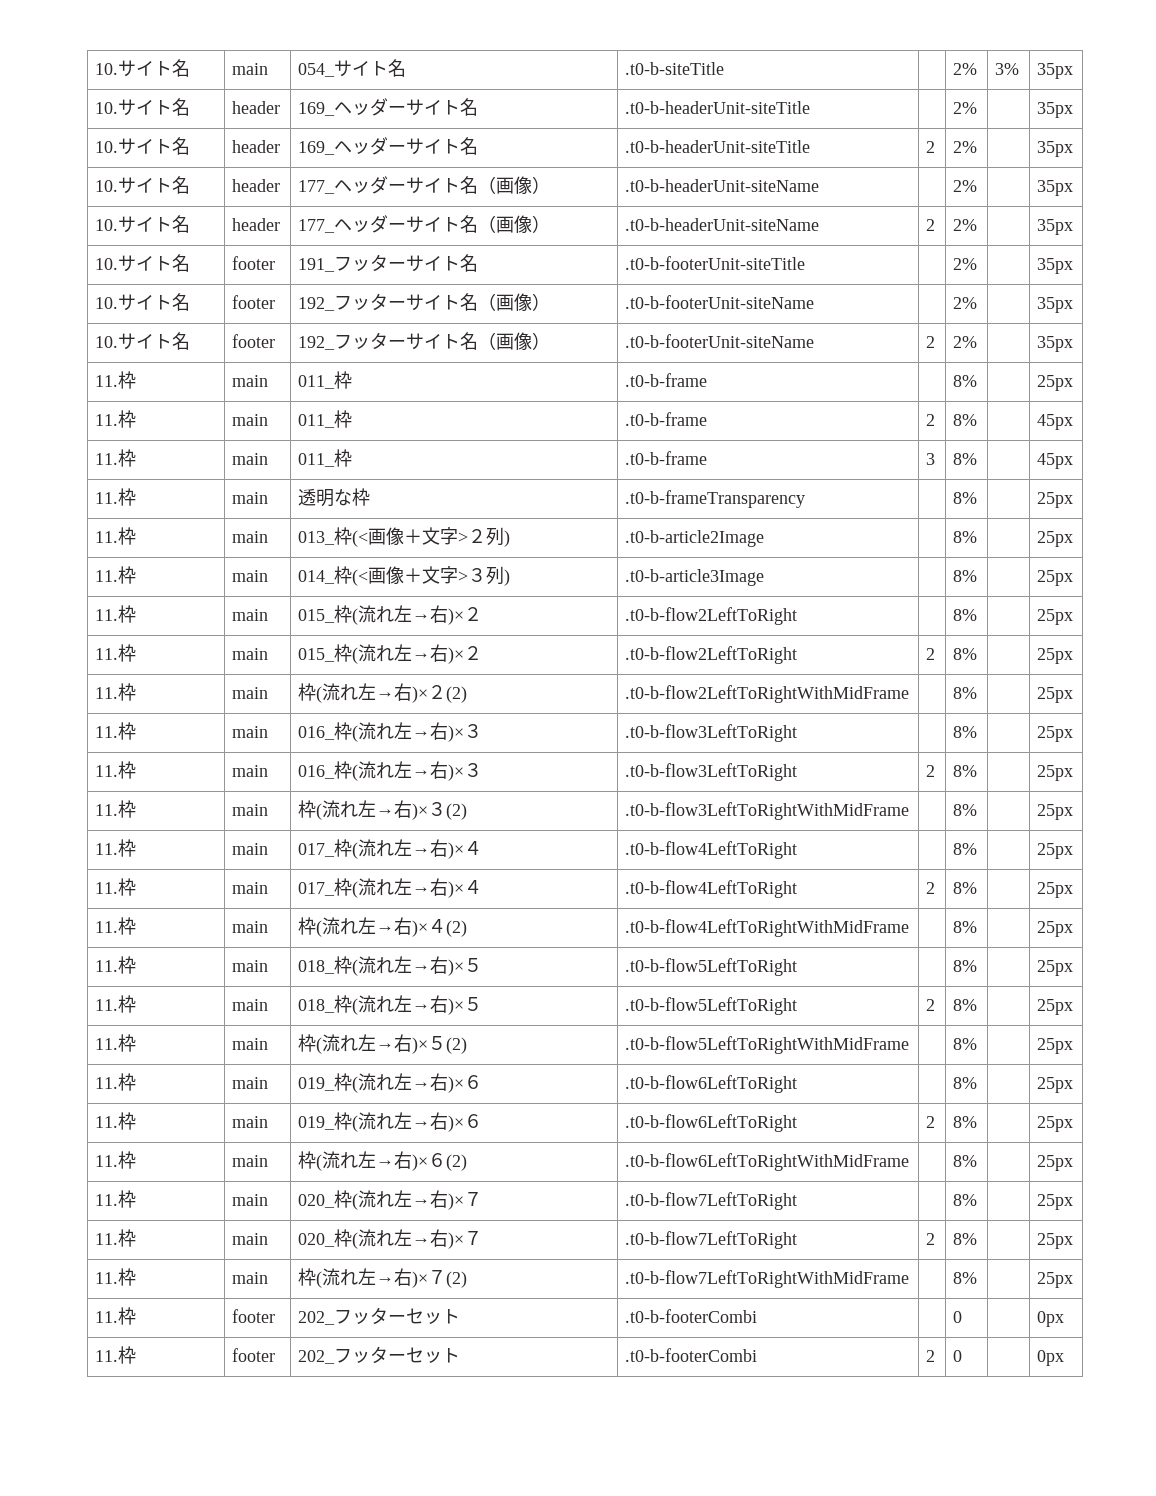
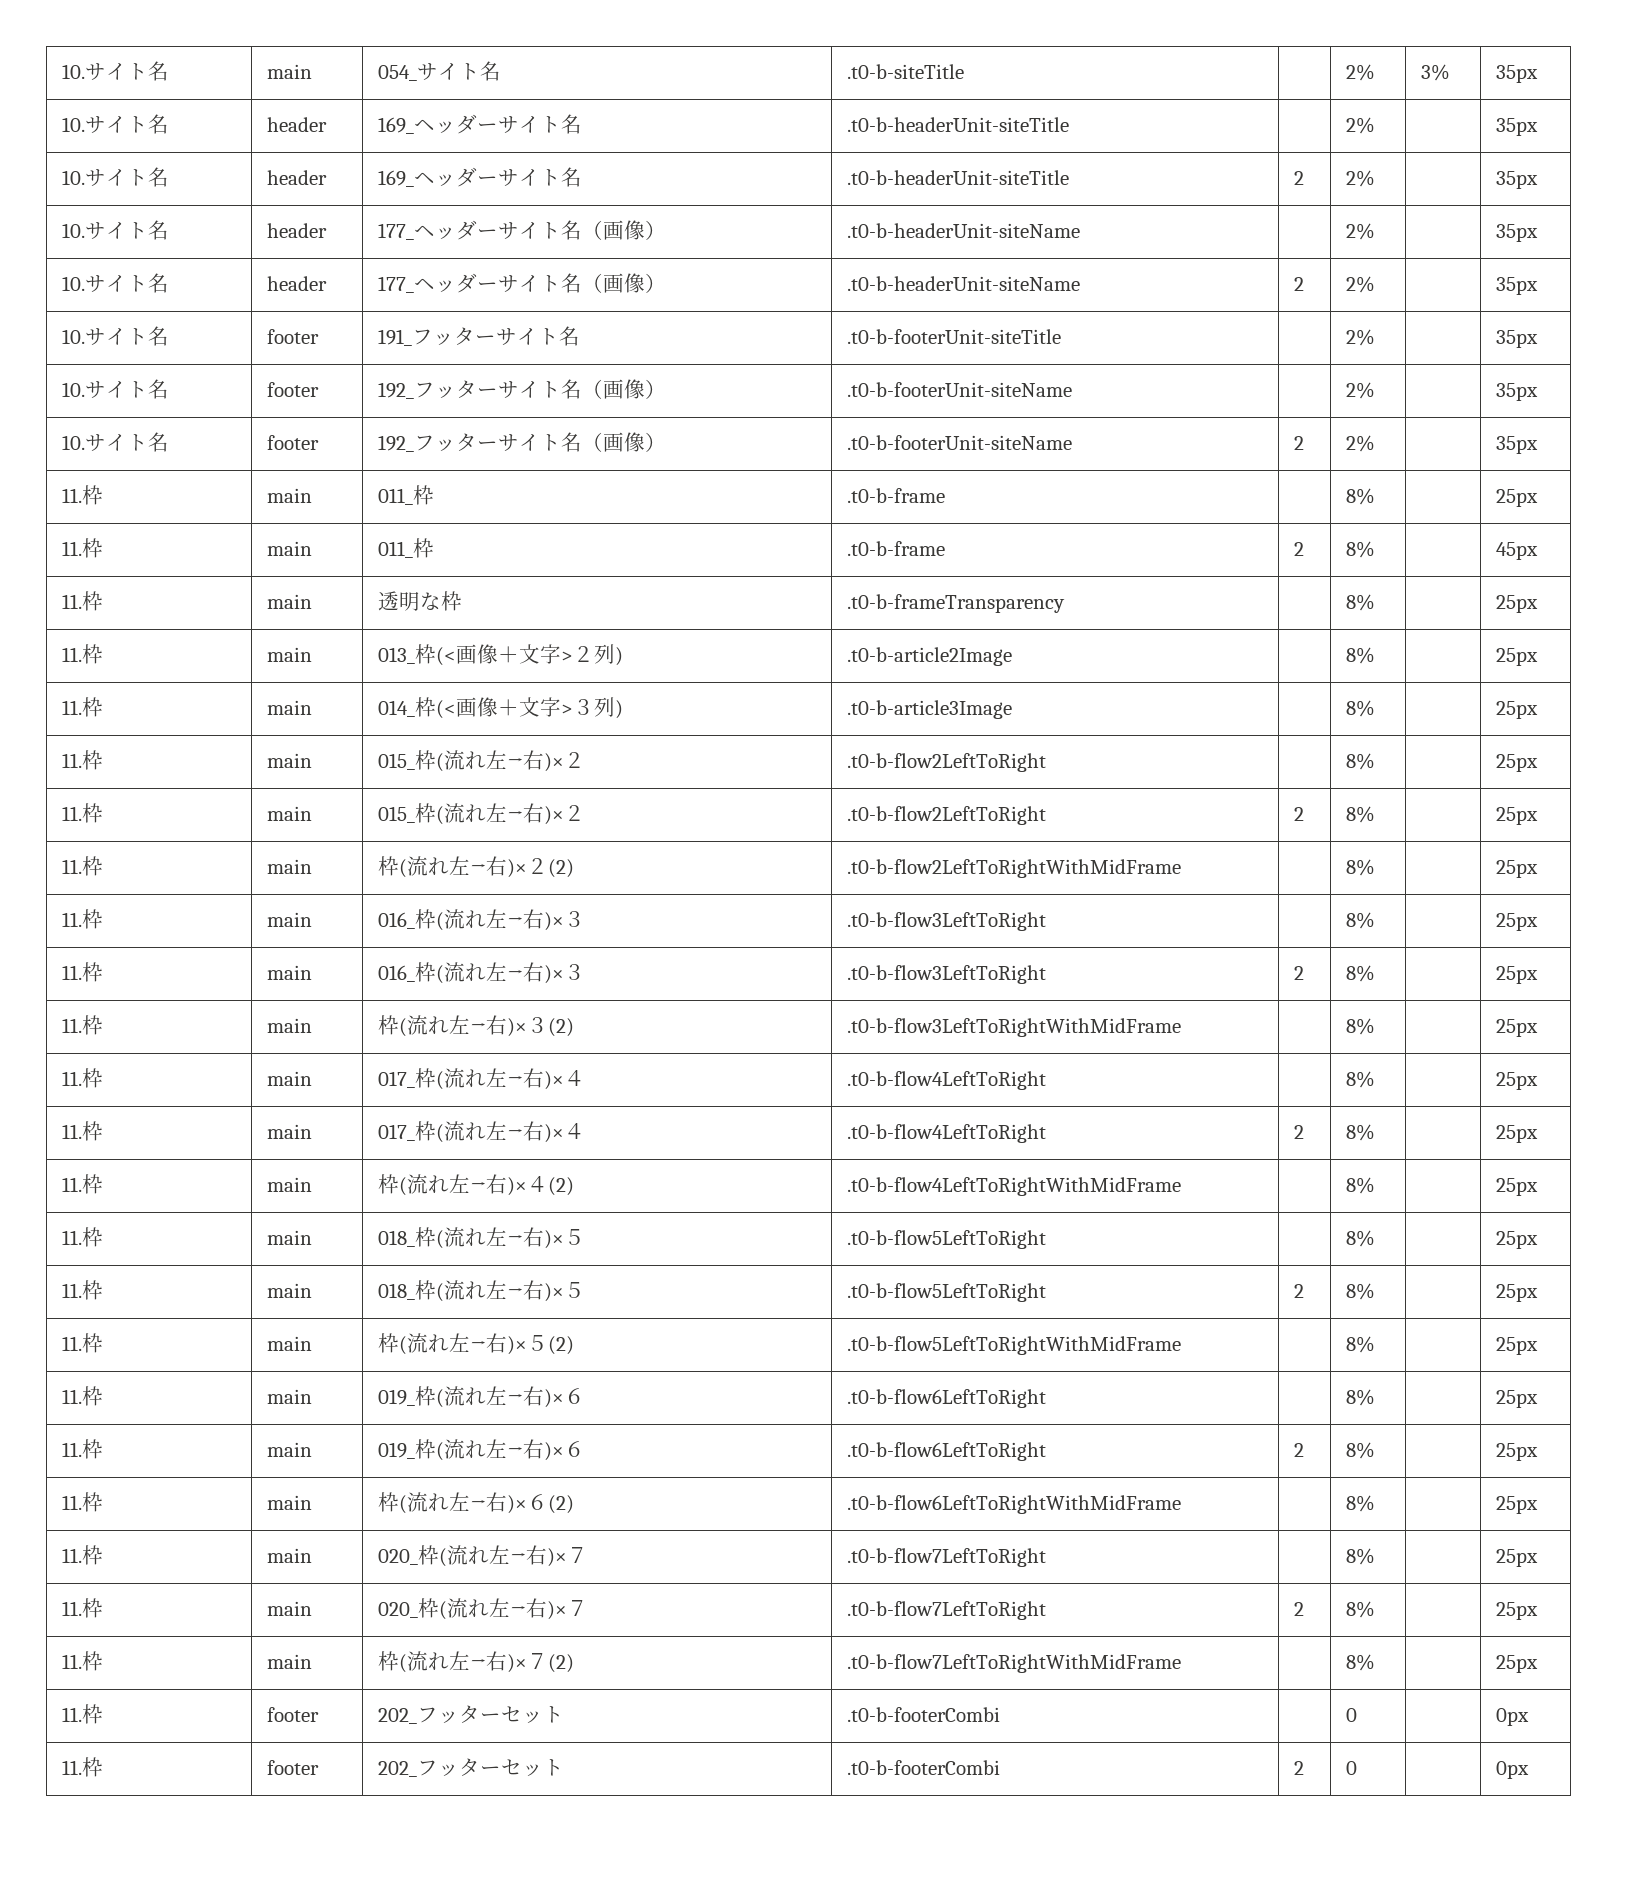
[95,449,137,467] [232,453,269,465] [298,449,353,467] [625,451,708,465] [926,453,936,465] [953,453,978,465] [1037,453,1074,469] // 11.枠 | main | 011_枠 | .t0-b-frame | 3 | 8% | | 45px -> (1538, 551) none

